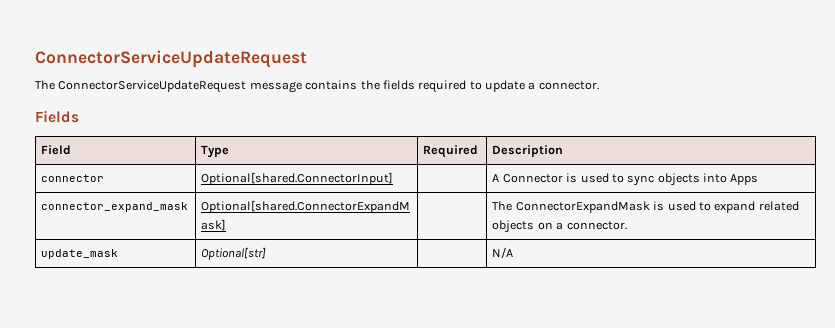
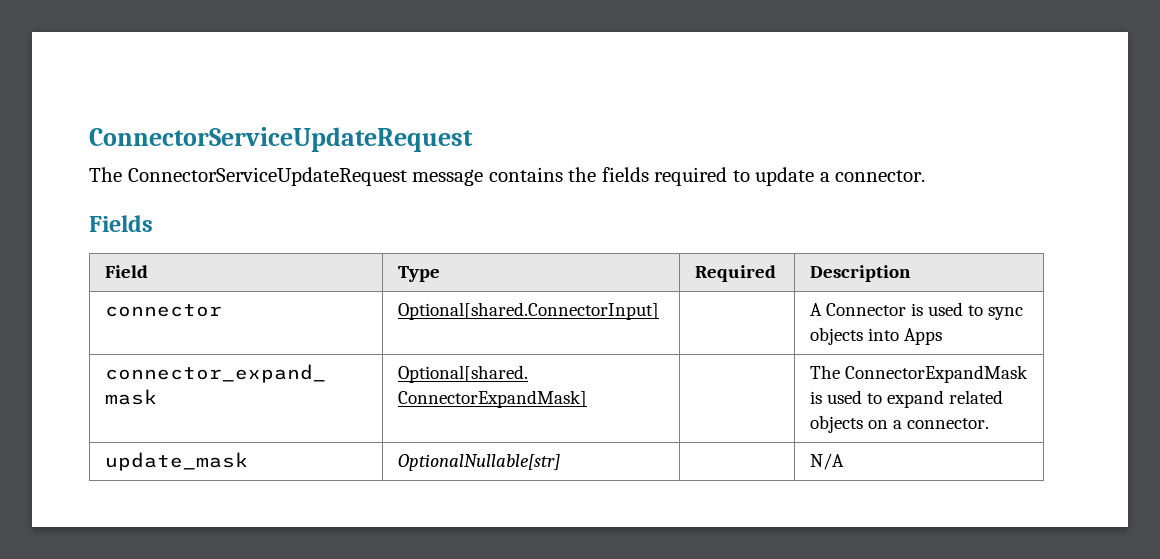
[201,247,267,260] Optional[str] -> [398,454,561,471] OptionalNullable[str]

